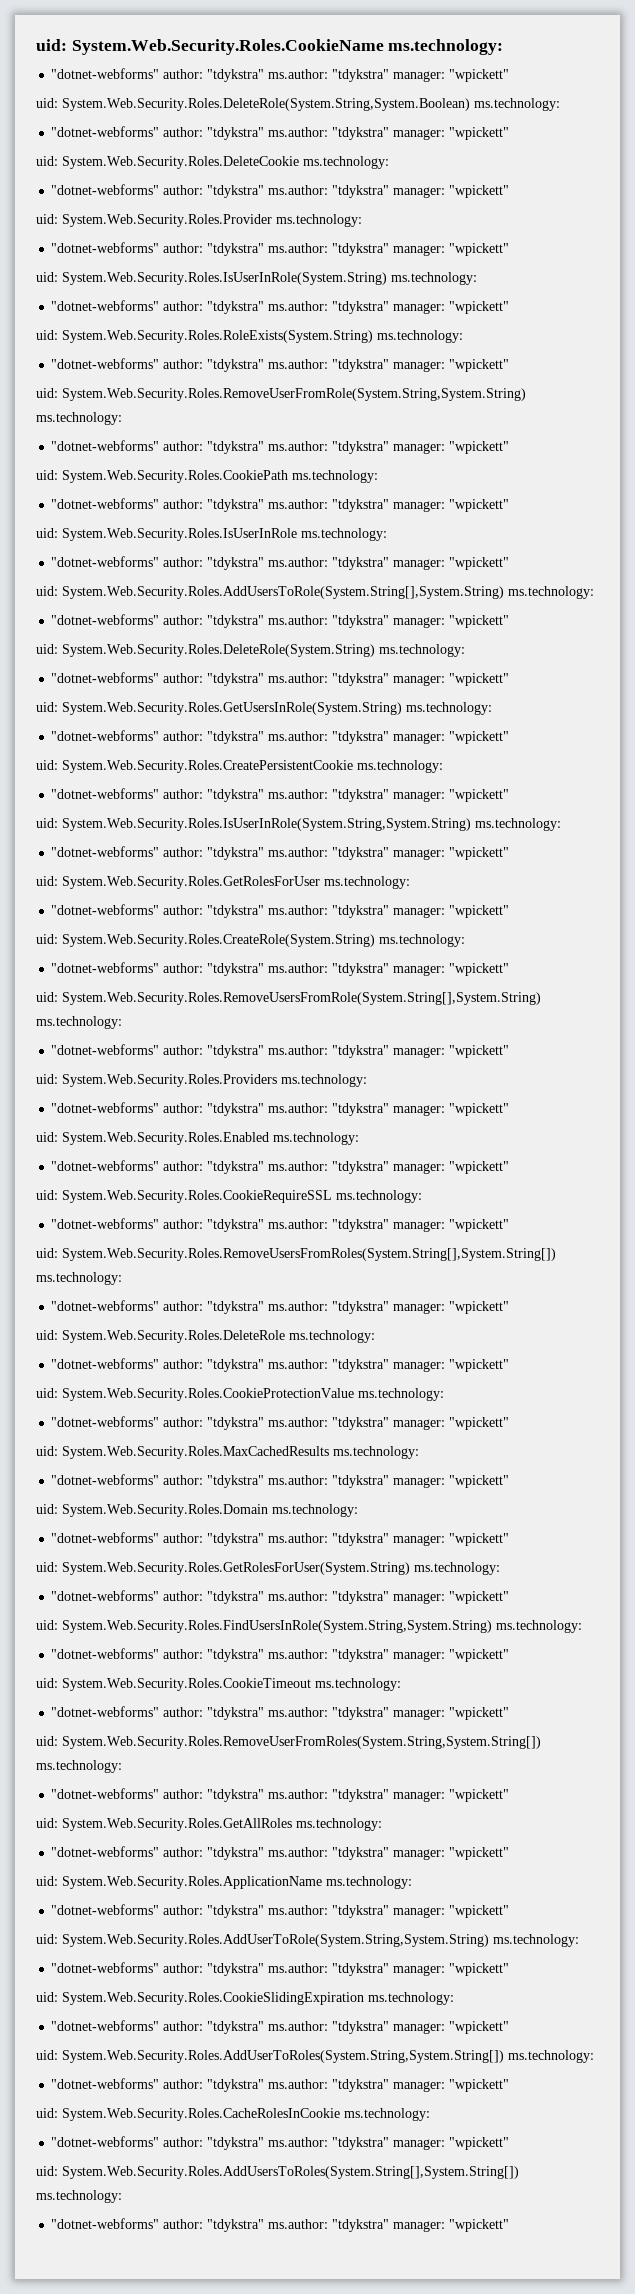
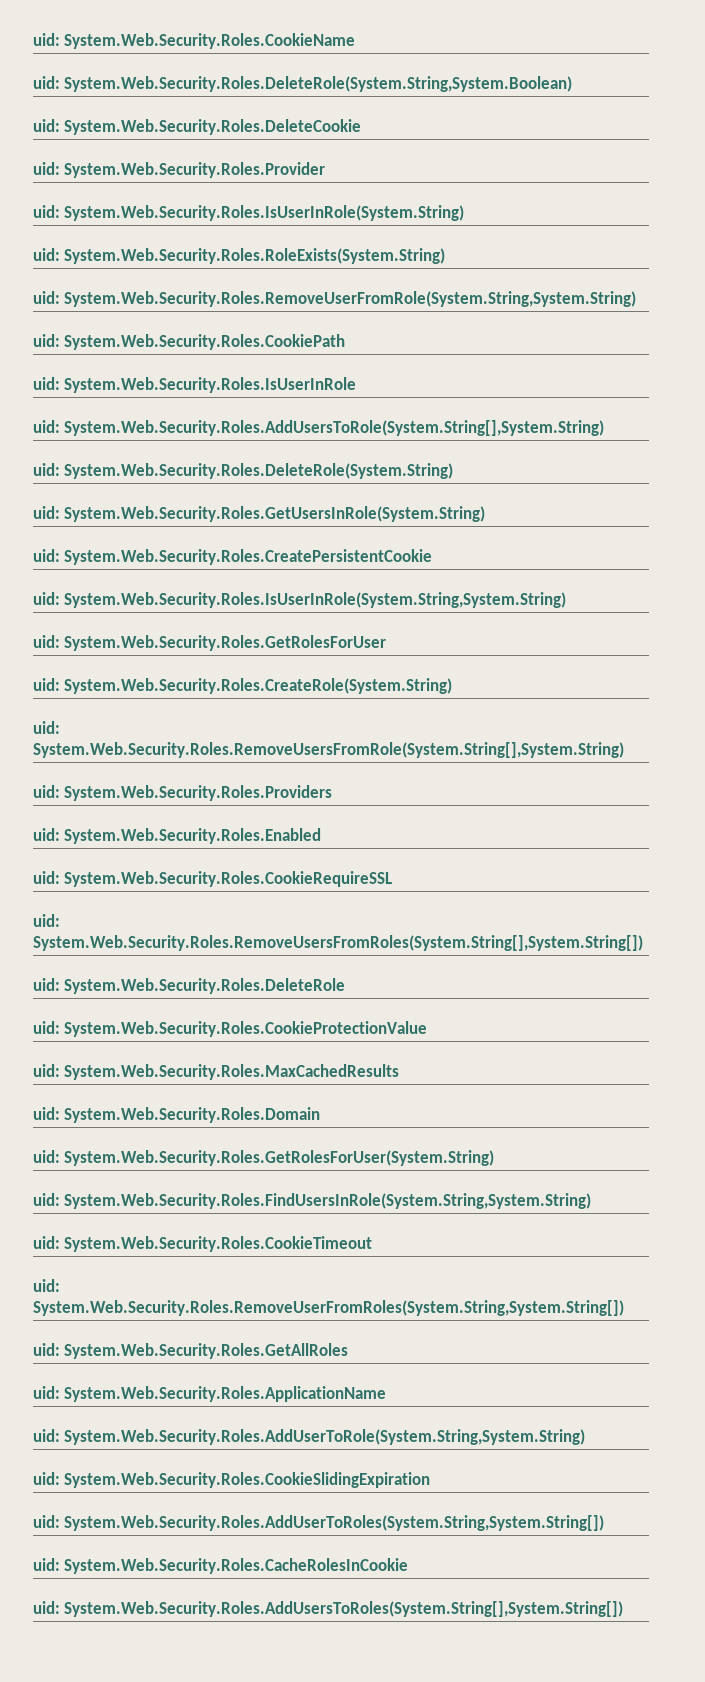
[388,39,504,55] [51,68,510,82] [36,98,560,111] [51,126,510,140] [36,156,389,169] [51,184,510,198] [36,214,362,227] [51,242,510,256] [36,272,477,285] [51,300,510,314] [36,330,463,343] [51,358,510,372] [36,388,526,401] [36,412,122,425] [51,440,510,454] [36,470,378,483] [51,498,510,512] [36,528,387,541] [51,556,510,570] [36,586,594,599] [51,614,510,628] [36,644,465,657] [51,672,510,686] [36,702,492,715] [51,730,510,744] [36,760,443,773] [51,788,510,802] [36,818,561,831] [51,846,510,860] [36,876,410,889] [51,904,510,918] [36,934,465,947] [51,962,510,976] [36,992,541,1005] [36,1016,122,1029] [51,1044,510,1058] [36,1074,367,1087] [51,1102,510,1116] [36,1132,359,1145] [51,1160,510,1174] [36,1190,422,1203] [51,1218,510,1232] [36,1248,556,1261] [36,1272,122,1285] [51,1300,510,1314] [36,1330,375,1343] [51,1358,510,1372] [36,1388,444,1401] [51,1416,510,1430] [36,1446,419,1459] [51,1474,510,1488] [36,1504,358,1517] [51,1532,510,1546] [36,1562,500,1575] [51,1590,510,1604] [36,1620,582,1633] [51,1648,510,1662] [36,1678,401,1691] [51,1706,510,1720] [36,1736,541,1749] [36,1760,122,1773] [51,1788,510,1802] [36,1818,382,1831] [51,1846,510,1860] [36,1876,412,1889] [51,1904,510,1918] [36,1934,579,1947] [51,1962,510,1976] [36,1992,454,2005] [51,2020,510,2034] [36,2050,594,2063] [51,2078,510,2092] [36,2108,430,2121] [51,2136,510,2150] [36,2166,519,2179] [36,2190,122,2203] [51,2218,510,2232] ms.technology: // "dotnet-webforms" author: "tdykstra" ms.author: "tdykstra" manager: "wpickett" // uid: System.Web.Security.Roles.DeleteRole(System.String,System.Boolean) ms.technology: // "dotnet-webforms" author: "tdykstra" ms.author: "tdykstra" manager: "wpickett" // uid: System.Web.Security.Roles.DeleteCookie ms.technology: // "dotnet-webforms" author: "tdykstra" ms.author: "tdykstra" manager: "wpickett" // uid: System.Web.Security.Roles.Provider ms.technology: // "dotnet-webforms" author: "tdykstra" ms.author: "tdykstra" manager: "wpickett" // uid: System.Web.Security.Roles.IsUserInRole(System.String) ms.technology: // "dotnet-webforms" author: "tdykstra" ms.author: "tdykstra" manager: "wpickett" // uid: System.Web.Security.Roles.RoleExists(System.String) ms.technology: // "dotnet-webforms" author: "tdykstra" ms.author: "tdykstra" manager: "wpickett" // uid: System.Web.Security.Roles.RemoveUserFromRole(System.String,System.String) ms.technology: // "dotnet-webforms" author: "tdykstra" ms.author: "tdykstra" manager: "wpickett" // uid: System.Web.Security.Roles.CookiePath ms.technology: // "dotnet-webforms" author: "tdykstra" ms.author: "tdykstra" manager: "wpickett" // uid: System.Web.Security.Roles.IsUserInRole ms.technology: // "dotnet-webforms" author: "tdykstra" ms.author: "tdykstra" manager: "wpickett" // uid: System.Web.Security.Roles.AddUsersToRole(System.String[],System.String) ms.technology: // "dotnet-webforms" author: "tdykstra" ms.author: "tdykstra" manager: "wpickett" // uid: System.Web.Security.Roles.DeleteRole(System.String) ms.technology: // "dotnet-webforms" author: "tdykstra" ms.author: "tdykstra" manager: "wpickett" // uid: System.Web.Security.Roles.GetUsersInRole(System.String) ms.technology: // "dotnet-webforms" author: "tdykstra" ms.author: "tdykstra" manager: "wpickett" // uid: System.Web.Security.Roles.CreatePersistentCookie ms.technology: // "dotnet-webforms" author: "tdykstra" ms.author: "tdykstra" manager: "wpickett" // uid: System.Web.Security.Roles.IsUserInRole(System.String,System.String) ms.technology: // "dotnet-webforms" author: "tdykstra" ms.author: "tdykstra" manager: "wpickett" // uid: System.Web.Security.Roles.GetRolesForUser ms.technology: // "dotnet-webforms" author: "tdykstra" ms.author: "tdykstra" manager: "wpickett" // uid: System.Web.Security.Roles.CreateRole(System.String) ms.technology: // "dotnet-webforms" author: "tdykstra" ms.author: "tdykstra" manager: "wpickett" // uid: System.Web.Security.Roles.RemoveUsersFromRole(System.String[],System.String) ms.technology: // "dotnet-webforms" author: "tdykstra" ms.author: "tdykstra" manager: "wpickett" // uid: System.Web.Security.Roles.Providers ms.technology: // "dotnet-webforms" author: "tdykstra" ms.author: "tdykstra" manager: "wpickett" // uid: System.Web.Security.Roles.Enabled ms.technology: // "dotnet-webforms" author: "tdykstra" ms.author: "tdykstra" manager: "wpickett" // uid: System.Web.Security.Roles.CookieRequireSSL ms.technology: // "dotnet-webforms" author: "tdykstra" ms.author: "tdykstra" manager: "wpickett" // uid: System.Web.Security.Roles.RemoveUsersFromRoles(System.String[],System.String[]) ms.technology: // "dotnet-webforms" author: "tdykstra" ms.author: "tdykstra" manager: "wpickett" // uid: System.Web.Security.Roles.DeleteRole ms.technology: // "dotnet-webforms" author: "tdykstra" ms.author: "tdykstra" manager: "wpickett" // uid: System.Web.Security.Roles.CookieProtectionValue ms.technology: // "dotnet-webforms" author: "tdykstra" ms.author: "tdykstra" manager: "wpickett" // uid: System.Web.Security.Roles.MaxCachedResults ms.technology: // "dotnet-webforms" author: "tdykstra" ms.author: "tdykstra" manager: "wpickett" // uid: System.Web.Security.Roles.Domain ms.technology: // "dotnet-webforms" author: "tdykstra" ms.author: "tdykstra" manager: "wpickett" // uid: System.Web.Security.Roles.GetRolesForUser(System.String) ms.technology: // "dotnet-webforms" author: "tdykstra" ms.author: "tdykstra" manager: "wpickett" // uid: System.Web.Security.Roles.FindUsersInRole(System.String,System.String) ms.technology: // "dotnet-webforms" author: "tdykstra" ms.author: "tdykstra" manager: "wpickett" // uid: System.Web.Security.Roles.CookieTimeout ms.technology: // "dotnet-webforms" author: "tdykstra" ms.author: "tdykstra" manager: "wpickett" // uid: System.Web.Security.Roles.RemoveUserFromRoles(System.String,System.String[]) ms.technology: // "dotnet-webforms" author: "tdykstra" ms.author: "tdykstra" manager: "wpickett" // uid: System.Web.Security.Roles.GetAllRoles ms.technology: // "dotnet-webforms" author: "tdykstra" ms.author: "tdykstra" manager: "wpickett" // uid: System.Web.Security.Roles.ApplicationName ms.technology: // "dotnet-webforms" author: "tdykstra" ms.author: "tdykstra" manager: "wpickett" // uid: System.Web.Security.Roles.AddUserToRole(System.String,System.String) ms.technology: // "dotnet-webforms" author: "tdykstra" ms.author: "tdykstra" manager: "wpickett" // uid: System.Web.Security.Roles.CookieSlidingExpiration ms.technology: // "dotnet-webforms" author: "tdykstra" ms.author: "tdykstra" manager: "wpickett" // uid: System.Web.Security.Roles.AddUserToRoles(System.String,System.String[]) ms.technology: // "dotnet-webforms" author: "tdykstra" ms.author: "tdykstra" manager: "wpickett" // uid: System.Web.Security.Roles.CacheRolesInCookie ms.technology: // "dotnet-webforms" author: "tdykstra" ms.author: "tdykstra" manager: "wpickett" // uid: System.Web.Security.Roles.AddUsersToRoles(System.String[],System.String[]) ms.technology: // "dotnet-webforms" author: "tdykstra" ms.author: "tdykstra" manager: "wpickett" -> [33,76,573,92] [33,119,362,135] [33,162,326,178] [33,205,465,221] [33,248,446,264] [33,291,637,307] [33,334,346,350] [33,377,357,393] [33,420,605,436] [33,463,454,479] [33,506,486,522] [33,549,433,565] [33,592,567,608] [33,635,387,651] [33,678,453,694] [33,721,60,734] [33,742,624,758] [33,785,333,801] [33,828,322,844] [33,871,393,887] [33,914,60,927] [33,935,643,951] [33,978,346,994] [33,1021,428,1037] [33,1064,400,1080] [33,1107,321,1123] [33,1150,495,1166] [33,1193,592,1209] [33,1236,373,1252] [33,1279,60,1292] [33,1300,624,1316] [33,1343,349,1359] [33,1386,387,1402] [33,1429,586,1445] [33,1472,431,1488] [33,1515,605,1531] [33,1558,409,1574] [33,1601,624,1617] // uid: System.Web.Security.Roles.DeleteRole(System.String,System.Boolean) // uid: System.Web.Security.Roles.DeleteCookie // uid: System.Web.Security.Roles.Provider // uid: System.Web.Security.Roles.IsUserInRole(System.String) // uid: System.Web.Security.Roles.RoleExists(System.String) // uid: System.Web.Security.Roles.RemoveUserFromRole(System.String,System.String) // uid: System.Web.Security.Roles.CookiePath // uid: System.Web.Security.Roles.IsUserInRole // uid: System.Web.Security.Roles.AddUsersToRole(System.String[],System.String) // uid: System.Web.Security.Roles.DeleteRole(System.String) // uid: System.Web.Security.Roles.GetUsersInRole(System.String) // uid: System.Web.Security.Roles.CreatePersistentCookie // uid: System.Web.Security.Roles.IsUserInRole(System.String,System.String) // uid: System.Web.Security.Roles.GetRolesForUser // uid: System.Web.Security.Roles.CreateRole(System.String) // uid: System.Web.Security.Roles.RemoveUsersFromRole(System.String[],System.String) // uid: System.Web.Security.Roles.Providers // uid: System.Web.Security.Roles.Enabled // uid: System.Web.Security.Roles.CookieRequireSSL // uid: System.Web.Security.Roles.RemoveUsersFromRoles(System.String[],System.String[]) // uid: System.Web.Security.Roles.DeleteRole // uid: System.Web.Security.Roles.CookieProtectionValue // uid: System.Web.Security.Roles.MaxCachedResults // uid: System.Web.Security.Roles.Domain // uid: System.Web.Security.Roles.GetRolesForUser(System.String) // uid: System.Web.Security.Roles.FindUsersInRole(System.String,System.String) // uid: System.Web.Security.Roles.CookieTimeout // uid: System.Web.Security.Roles.RemoveUserFromRoles(System.String,System.String[]) // uid: System.Web.Security.Roles.GetAllRoles // uid: System.Web.Security.Roles.ApplicationName // uid: System.Web.Security.Roles.AddUserToRole(System.String,System.String) // uid: System.Web.Security.Roles.CookieSlidingExpiration // uid: System.Web.Security.Roles.AddUserToRoles(System.String,System.String[]) // uid: System.Web.Security.Roles.CacheRolesInCookie // uid: System.Web.Security.Roles.AddUsersToRoles(System.String[],System.String[])

